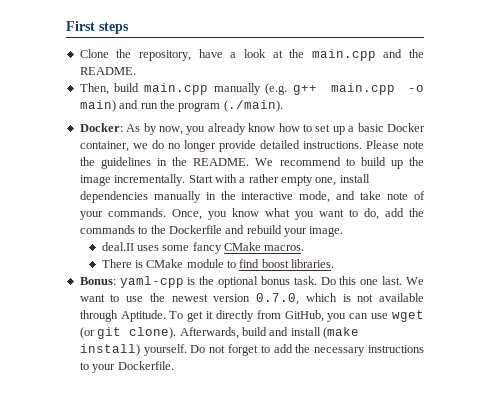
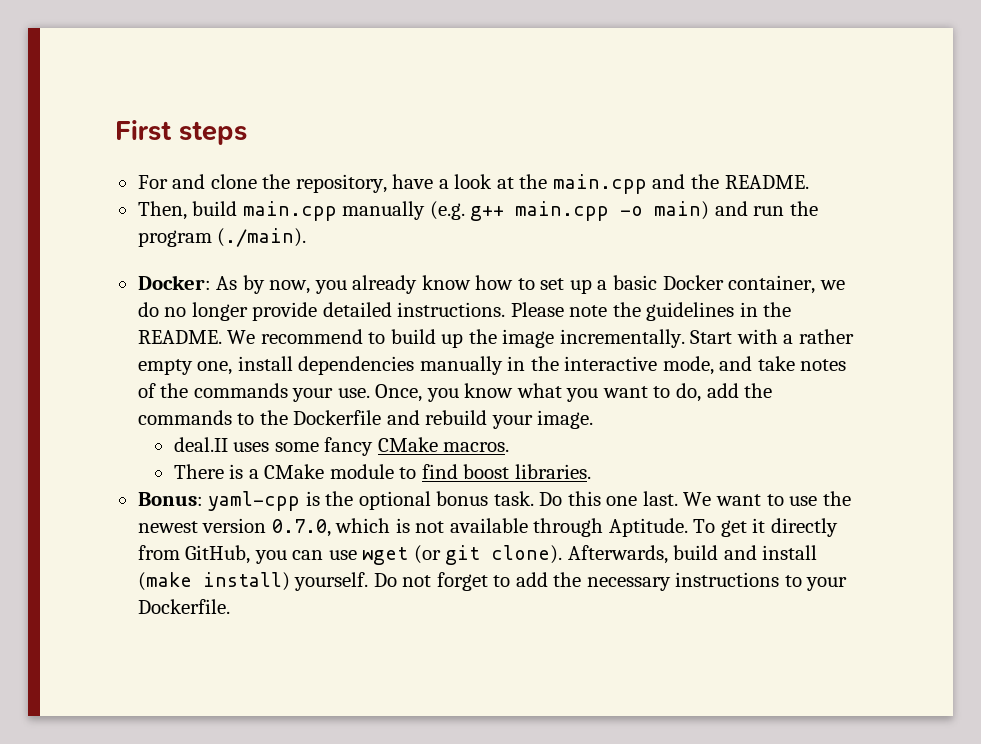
[79,49,109,58] Clone -> [137,174,257,189] For and clone
[387,191,426,200] [79,208,166,220] note of your commands. -> [800,359,847,371] [137,383,370,402] notes of the commands your use.
(143, 264) none -> [248,469,259,479] a

